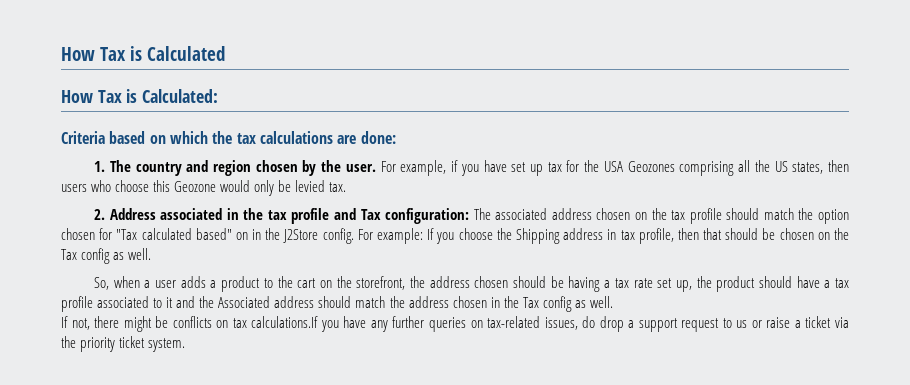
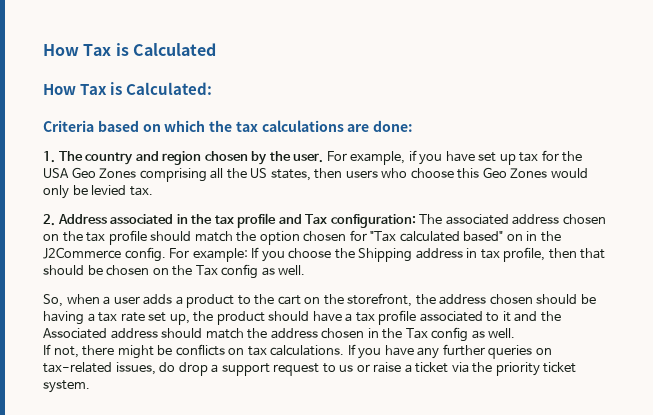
[627,161,675,172] Geozones -> [71,167,137,178] Geo Zones
[174,181,217,192] Geozone -> [482,167,548,178] Geo Zones
[283,229,319,243] J2Store -> [43,247,121,259] J2Commerce
[251,316,319,328] calculations.If -> [270,344,356,356] calculations. If

